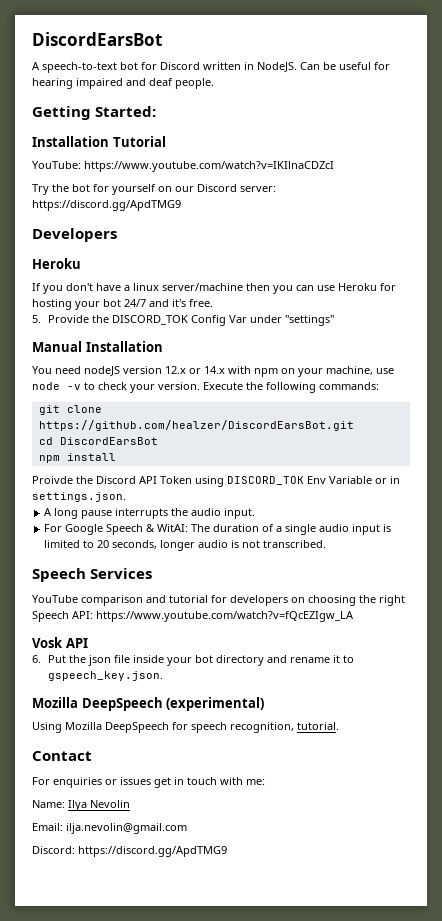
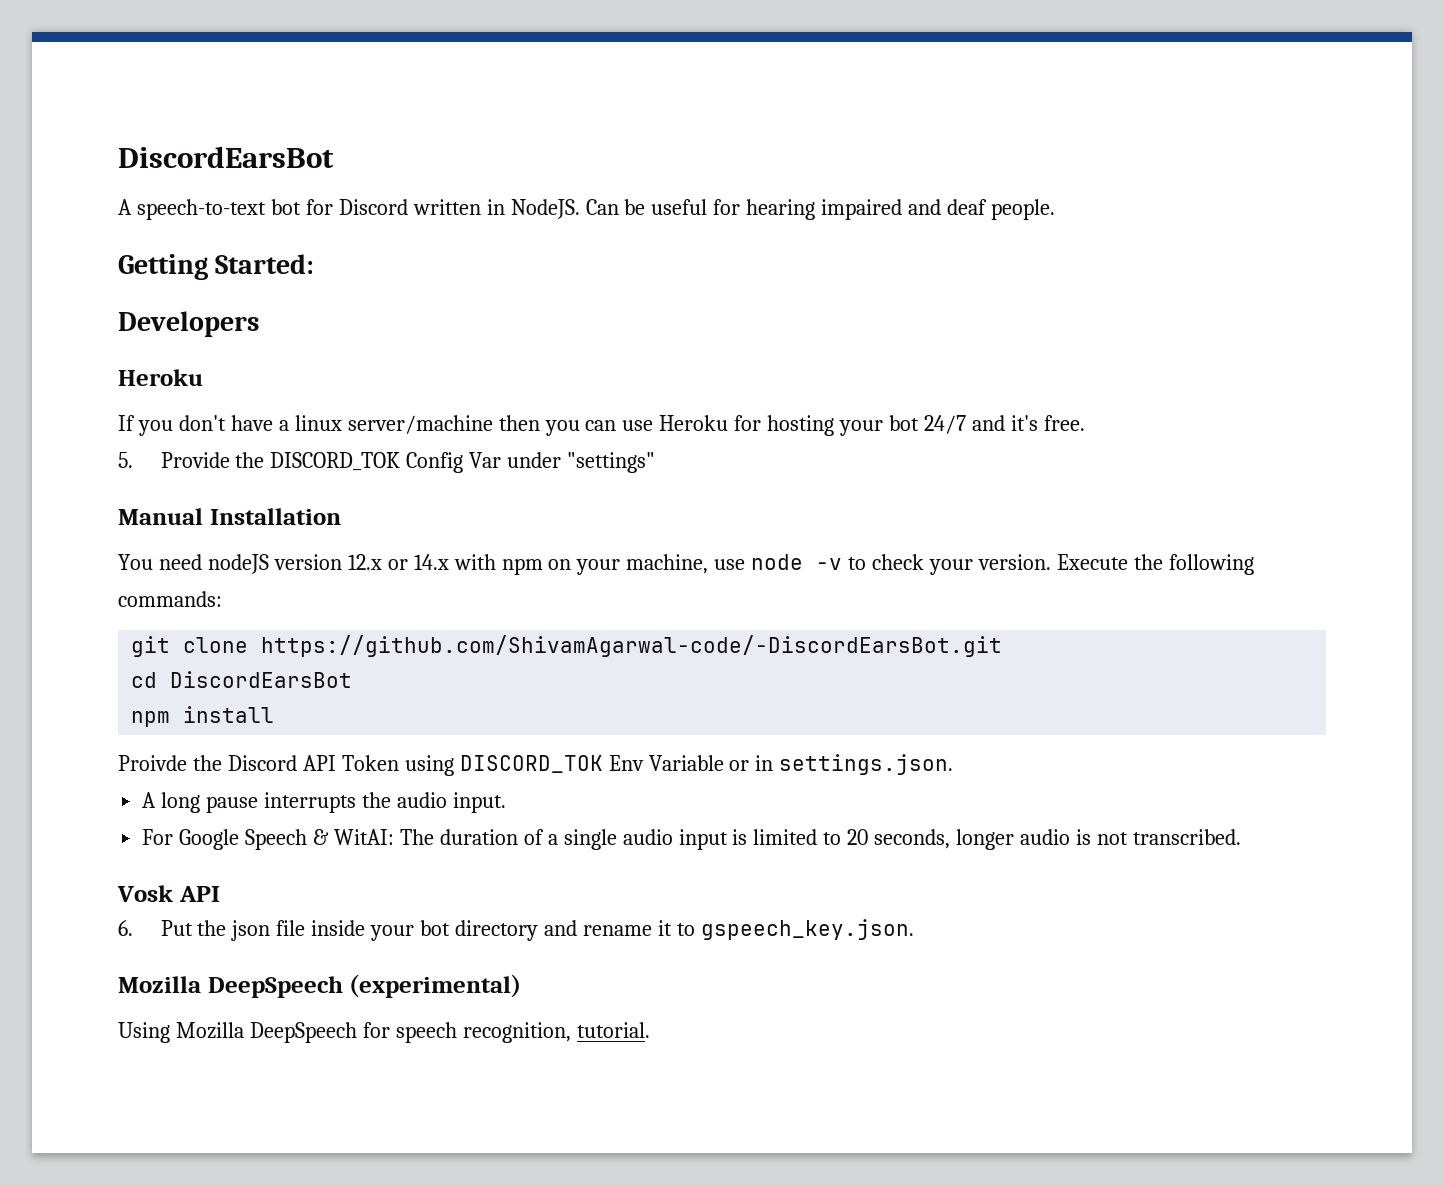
[32,136,166,147] [32,161,334,172] [32,184,276,195] [32,200,181,211] // Installation Tutorial // YouTube: https://www.youtube.com/watch?v=IKIlnaCDZcI // Try the bot for yourself on our Discord server: https://discord.gg/ApdTMG9 -> (315, 264) none
[38,420,354,431] https://github.com/healzer/DiscordEarsBot.git -> [261,635,1003,657] https://github.com/ShivamAgarwal-code/-DiscordEarsBot.git
[32,568,153,582] [32,595,405,606] [32,611,354,622] // Speech Services // YouTube comparison and tutorial for developers on choosing the right Speech API: https://www.youtube.com/watch?v=fQcEZIgw_LA -> (1241, 837) none
[32,751,92,761] [32,777,265,788] [32,800,130,811] [32,823,187,834] [32,846,227,857] // Contact // For enquiries or issues get in touch with me: // Name: Ilya Nevolin // Email: ilja.nevolin@gmail.com // Discord: https://discord.gg/ApdTMG9 -> (650, 1030) none

